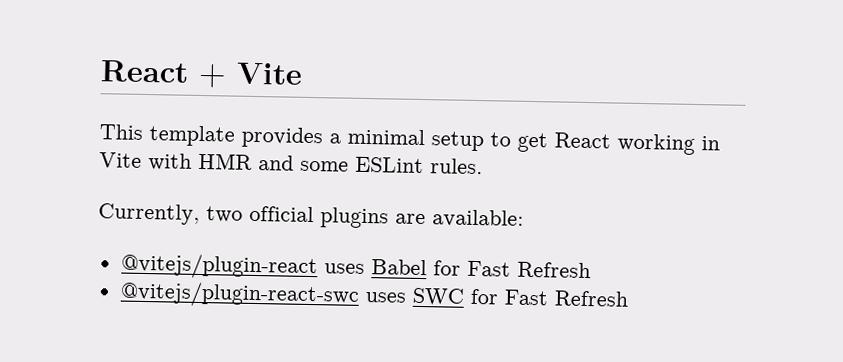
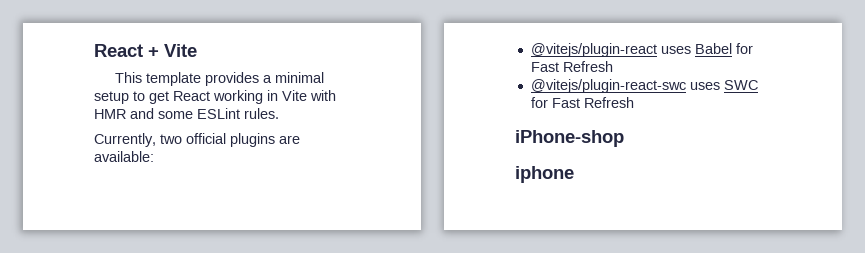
(629, 298) none -> [515,130,624,147] [515,166,574,183] // iPhone-shop // iphone

